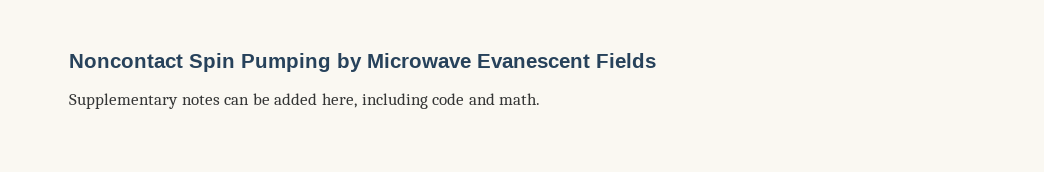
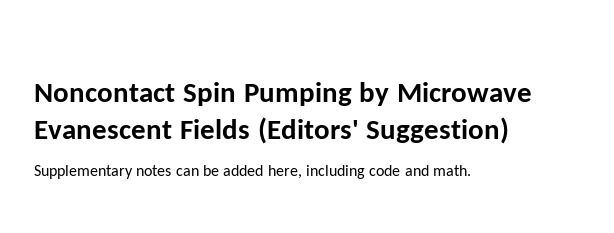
(656, 60) none -> [257,117,510,144] (Editors' Suggestion)

